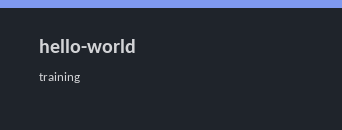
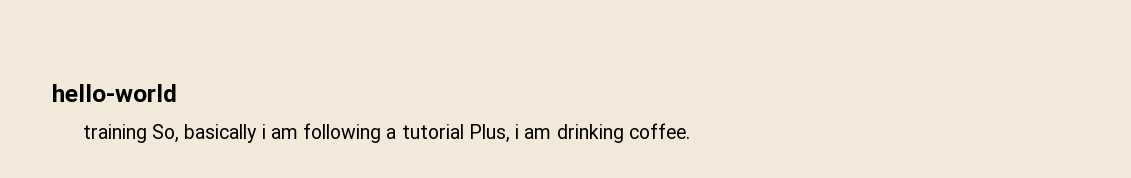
(80, 77) none -> [151,123,690,143] So, basically i am following a tutorial Plus, i am drinking coffee.

